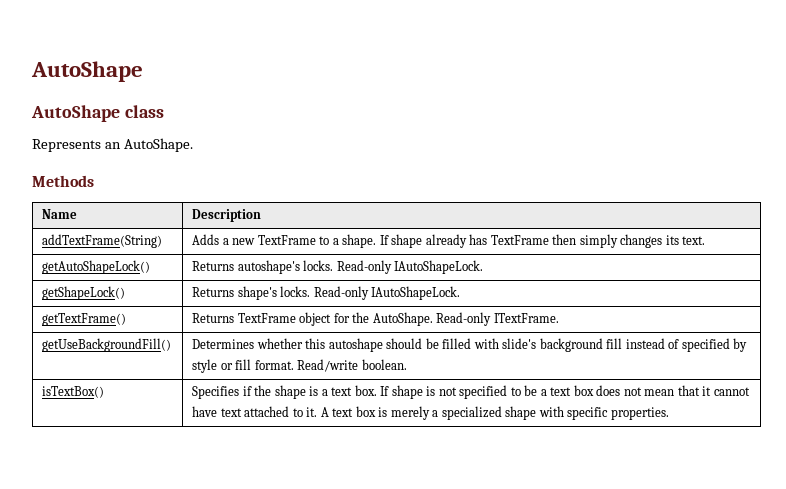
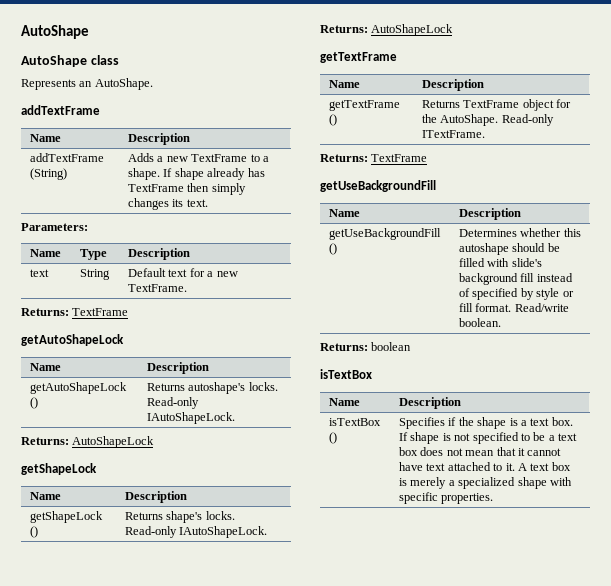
[32,175,94,187] [42,209,78,219] [192,209,262,222] [42,234,163,248] Methods // Name | Description // addTextFrame(String) -> [21,105,100,115] [30,134,62,142] [128,133,191,145] [30,153,105,162] [30,168,68,180] addTextFrame // Name | Description // addTextFrame (String)
[42,260,151,274] // getAutoShapeLock() -> [21,223,88,231] [30,249,62,257] [80,249,108,260] [128,248,191,260] [30,269,50,277] [80,269,111,280] [128,268,238,277] [128,284,188,292] [21,308,129,316] [21,334,124,346] [30,363,62,371] [147,362,210,374] [30,382,128,394] [30,397,39,409] // Parameters: // Name | Type | Description // text | String | Default text for a new TextFrame. // Returns: TextFrame // getAutoShapeLock // Name | Description // getAutoShapeLock ()
[42,286,126,300] // getShapeLock() -> [21,436,155,448] [21,463,97,475] [30,492,62,500] [125,491,188,503] [30,511,104,523] [30,526,39,538] // Returns: AutoShapeLock // getShapeLock // Name | Description // getShapeLock ()
[42,313,127,326] // getTextFrame() -> [320,24,454,36] [320,52,397,63] [329,80,361,88] [422,79,485,91] [329,100,401,111] [329,114,338,126] // Returns: AutoShapeLock // getTextFrame // Name | Description // getTextFrame ()
[42,338,172,352] // getUseBackgroundFill() -> [320,154,428,162] [320,180,436,192] [329,209,361,217] [459,208,522,220] [329,228,442,240] [329,243,338,255] // Returns: TextFrame // getUseBackgroundFill // Name | Description // getUseBackgroundFill ()
[42,386,105,398] // isTextBox() -> [320,342,412,351] [320,369,372,379] [329,398,361,406] [399,397,462,409] [329,418,382,426] [329,432,338,444] // Returns: boolean // isTextBox // Name | Description // isTextBox ()

